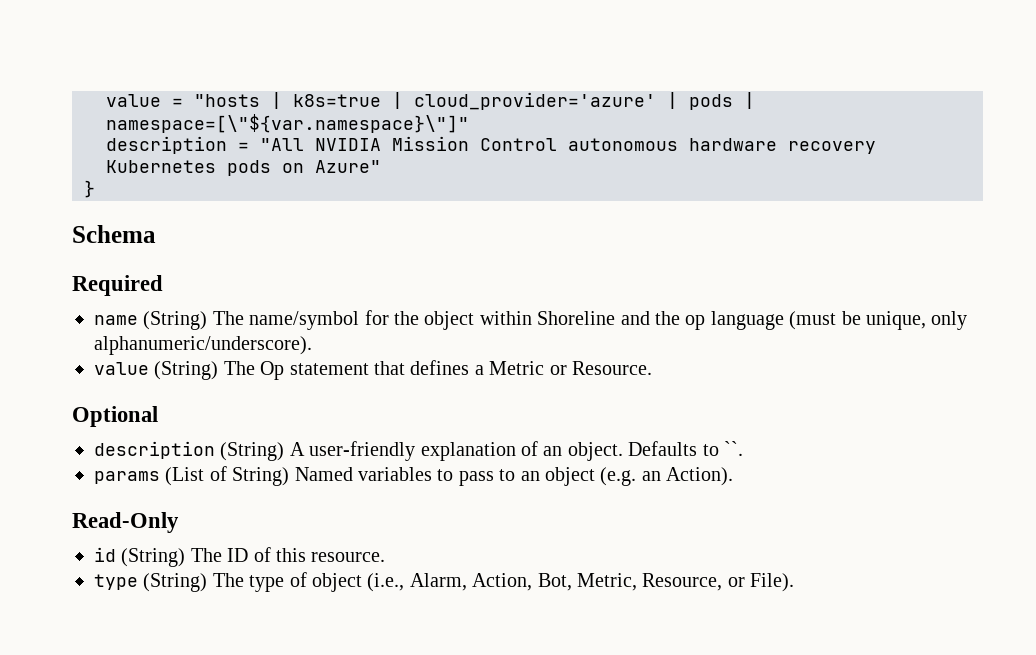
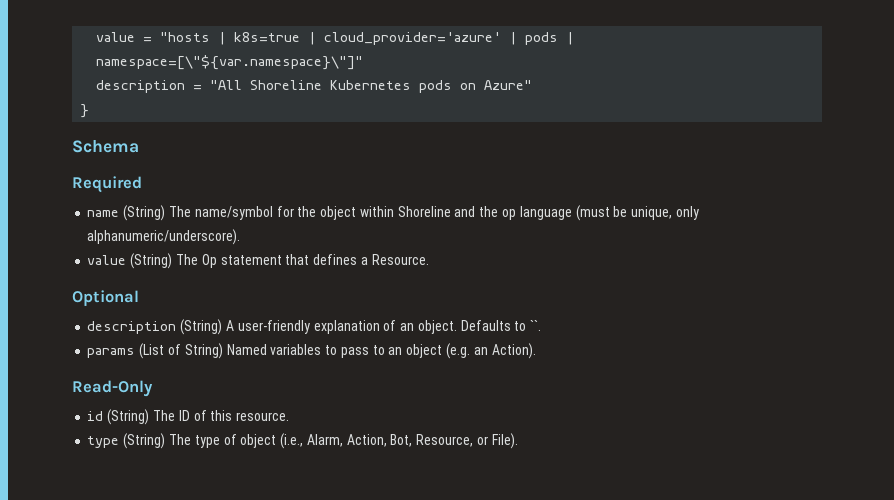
[315,136,876,154] NVIDIA Mission Control autonomous hardware recovery -> [250,80,323,90] Shoreline
[489,361,567,375] Metric or -> (368, 261) none
[576,573,637,591] Metric, -> (413, 440) none

